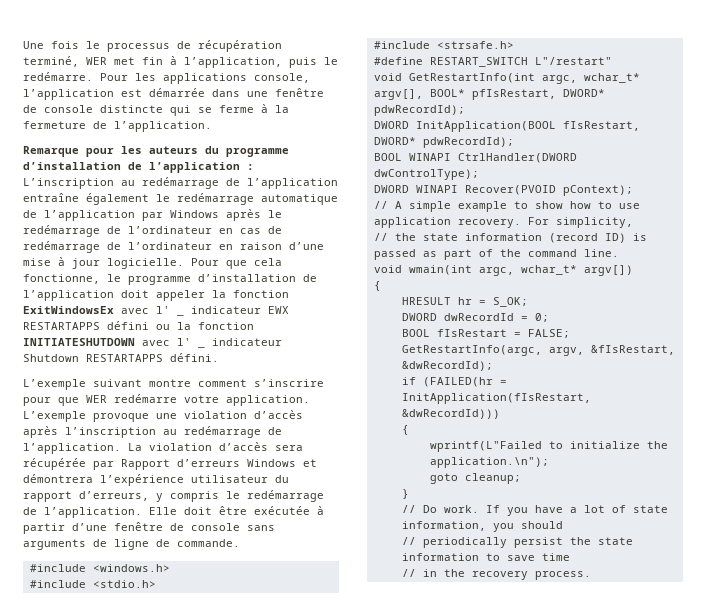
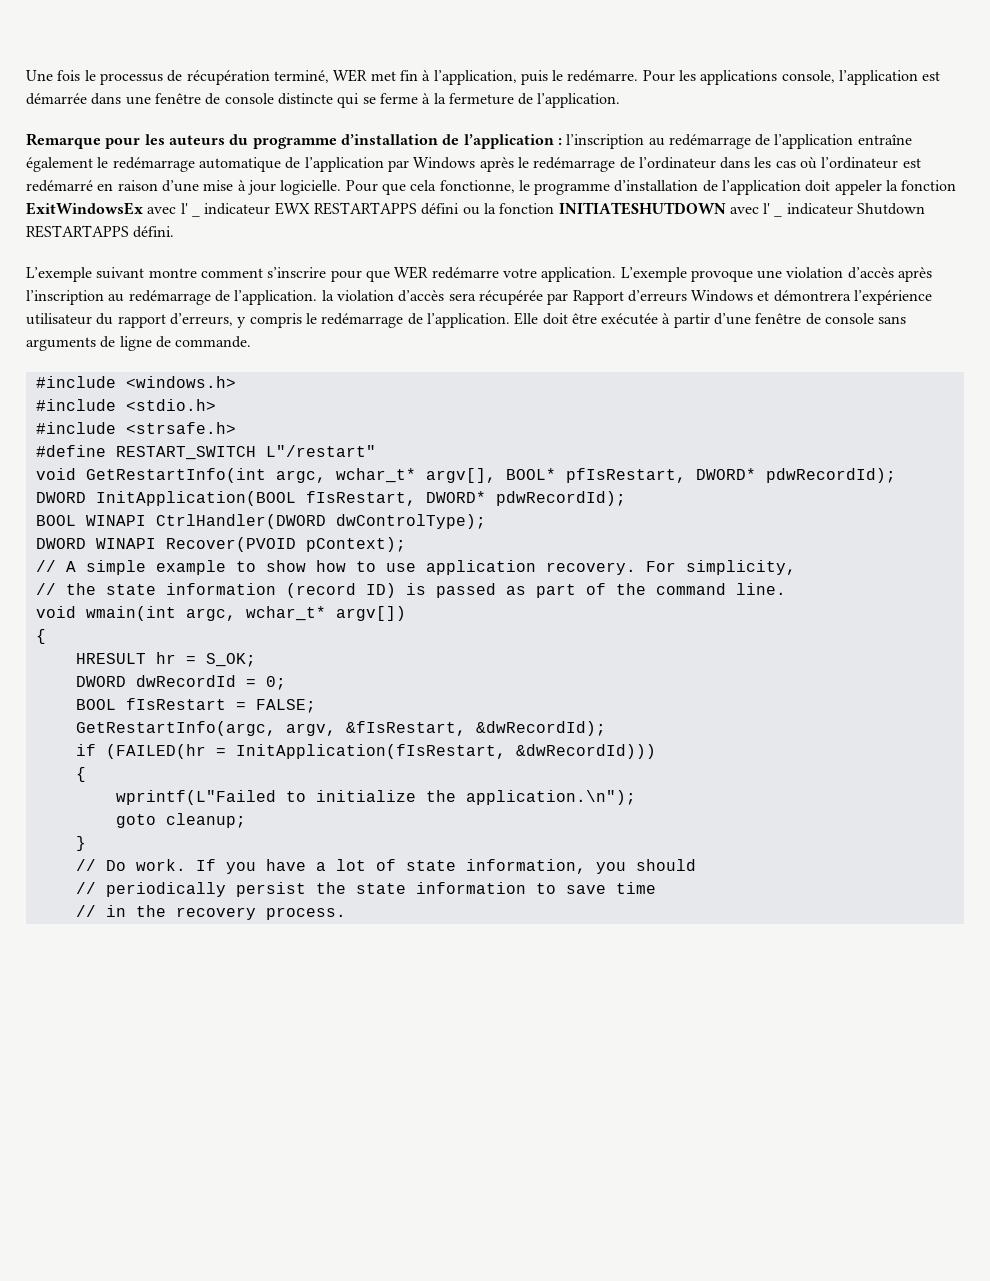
[23,178,114,189] L’inscription -> [566,134,645,149] l’inscription
[219,226,282,234] [23,241,212,253] en cas de redémarrage de l’ordinateur -> [720,157,921,169] [26,180,93,192] dans les cas où l’ordinateur est redémarré
[128,443,142,451] La -> [321,290,334,301] la

